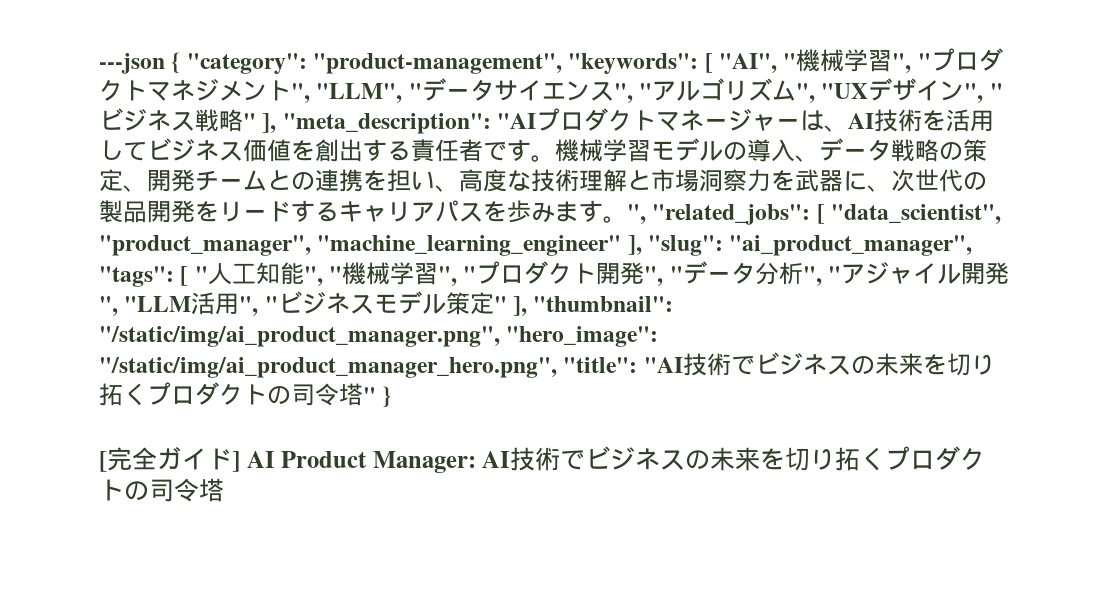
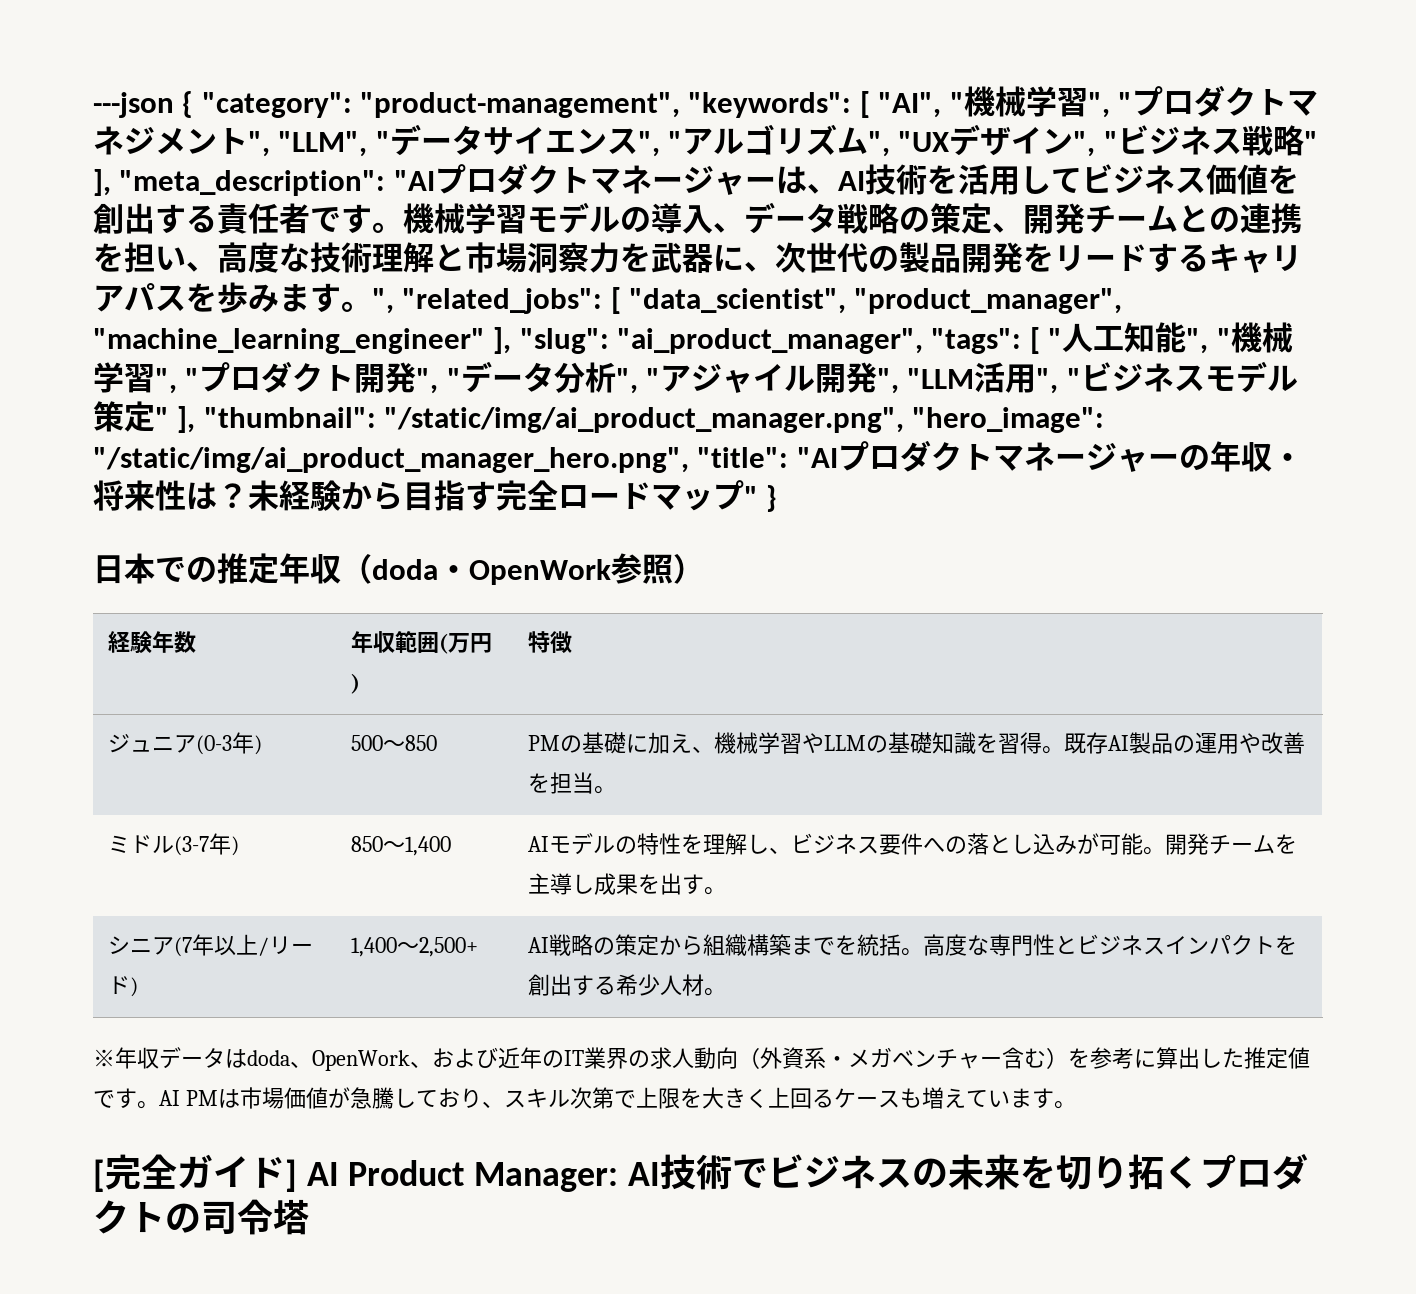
[682,352,995,376] [99,382,392,408] 技術でビジネスの未来を切り拓くプロダクトの司令塔" } -> [837,440,1303,472] [93,480,778,512] [93,553,704,585] [107,631,196,654] [350,631,492,654] [350,673,360,694] [527,631,572,654] [107,732,262,755] [350,735,437,751] [527,732,1305,754] [527,772,616,794] [107,833,239,856] [350,836,451,856] [527,833,1297,855] [527,873,726,895] [107,934,313,957] [107,976,138,997] [350,937,478,957] [527,934,1297,956] [527,974,726,996] [93,1047,1310,1071] [93,1087,1076,1109] プロダクトマネージャーの年収・将来性は？未経験から目指す完全ロードマップ" } // 日本での推定年収（doda・OpenWork参照） // 経験年数 | 年収範囲(万円) | 特徴 // ジュニア(0-3年) | 500〜850 | PMの基礎に加え、機械学習やLLMの基礎知識を習得。既存AI製品の運用や改善を担当。 // ミドル(3-7年) | 850〜1,400 | AIモデルの特性を理解し、ビジネス要件への落とし込みが可能。開発チームを主導し成果を出す。 // シニア(7年以上/リード) | 1,400〜2,500+ | AI戦略の策定から組織構築までを統括。高度な専門性とビジネスインパクトを創出する希少人材。 // ※年収データはdoda、OpenWork、および近年のIT業界の求人動向（外資系・メガベンチャー含む）を参考に算出した推定値です。AI PMは市場価値が急騰しており、スキル次第で上限を大きく上回るケースも増えています。

